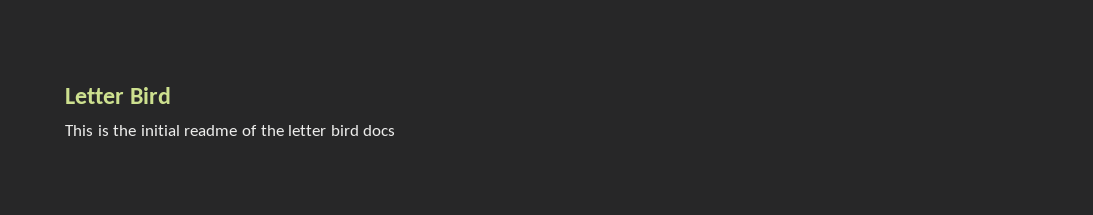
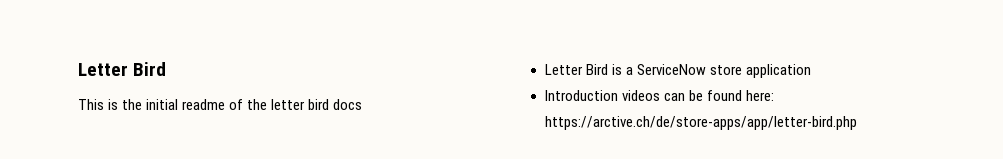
(396, 130) none -> [544,64,811,78] [544,90,774,101] [544,116,857,130] // Letter Bird is a ServiceNow store application // Introduction videos can be found here: https://arctive.ch/de/store-apps/app/letter-bird.php

